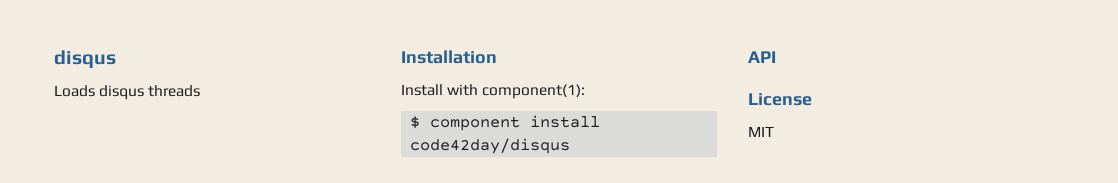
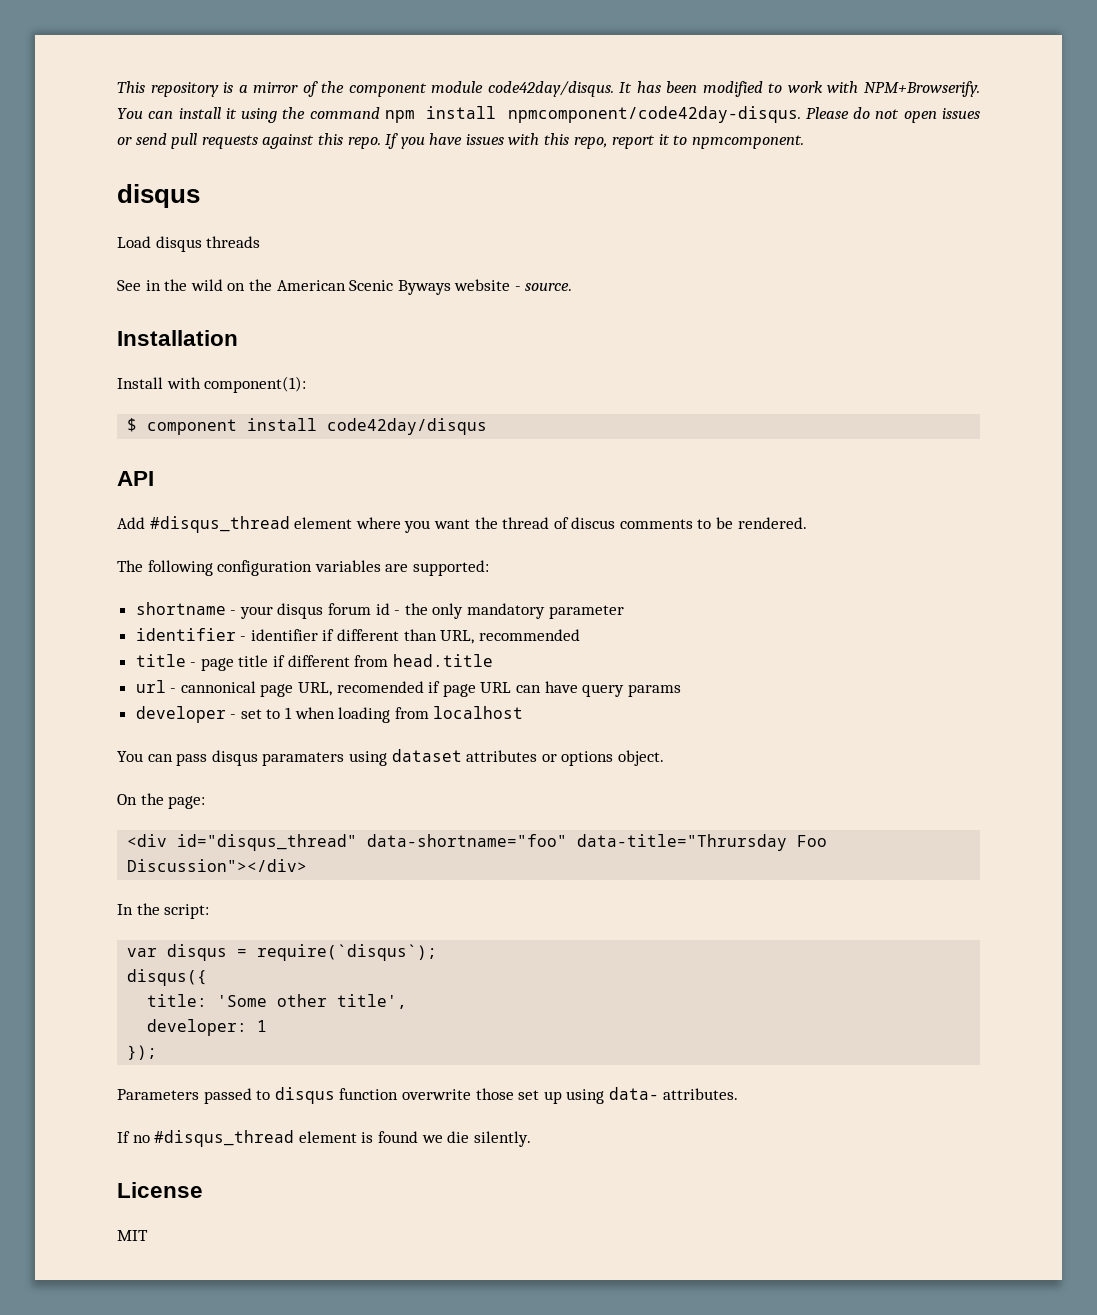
(54, 59) none -> [117,81,980,97] [117,106,980,123] [117,133,805,149] This repository is a mirror of the component module code42day/disqus. It has been modified to work with NPM+Browserify. You can install it using the command npm install npmcomponent/code42day-disqus. Please do not open issues or send pull requests against this repo. If you have issues with this repo, report it to npmcomponent. //
[54,85,95,97] Loads -> [117,236,151,248] Load
(201, 91) none -> [117,279,573,295] // See in the wild on the American Scenic Byways website - source.
(776, 57) none -> [117,516,807,533] [117,560,489,576] [135,602,624,619] [135,628,580,644] [135,654,493,671] [135,680,681,697] [135,706,524,723] [117,749,664,766] [117,793,206,809] [127,834,828,851] [127,859,308,872] [117,903,210,919] [127,944,438,961] [127,969,208,986] [147,994,408,1009] [147,1019,268,1036] [127,1045,158,1060] [117,1087,739,1104] [117,1130,531,1147] // Add #disqus_thread element where you want the thread of discus comments to be rendered. // The following configuration variables are supported: // shortname - your disqus forum id - the only mandatory parameter // identifier - identifier if different than URL, recommended // title - page title if different from head.title // url - cannonical page URL, recomended if page URL can have query params // developer - set to 1 when loading from localhost // You can pass disqus paramaters using dataset attributes or options object. // On the page: // <div id="disqus_thread" data-shortname="foo" data-title="Thrursday Foo Discussion"></div> // In the script: // var disqus = require(`disqus`); // disqus({ // title: 'Some other title', // developer: 1 // }); // Parameters passed to disqus function overwrite those set up using data- attributes. // If no #disqus_thread element is found we die silently.

